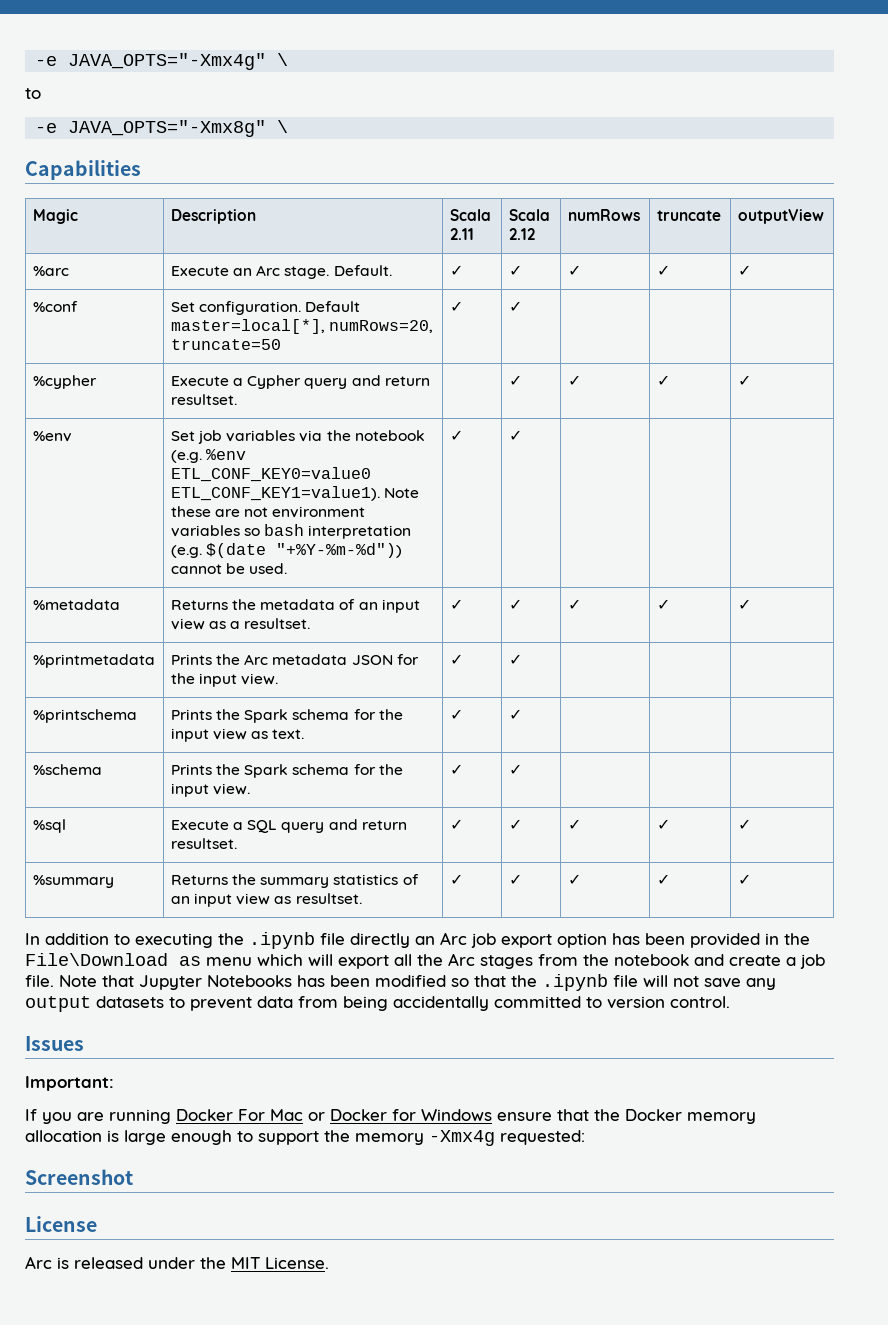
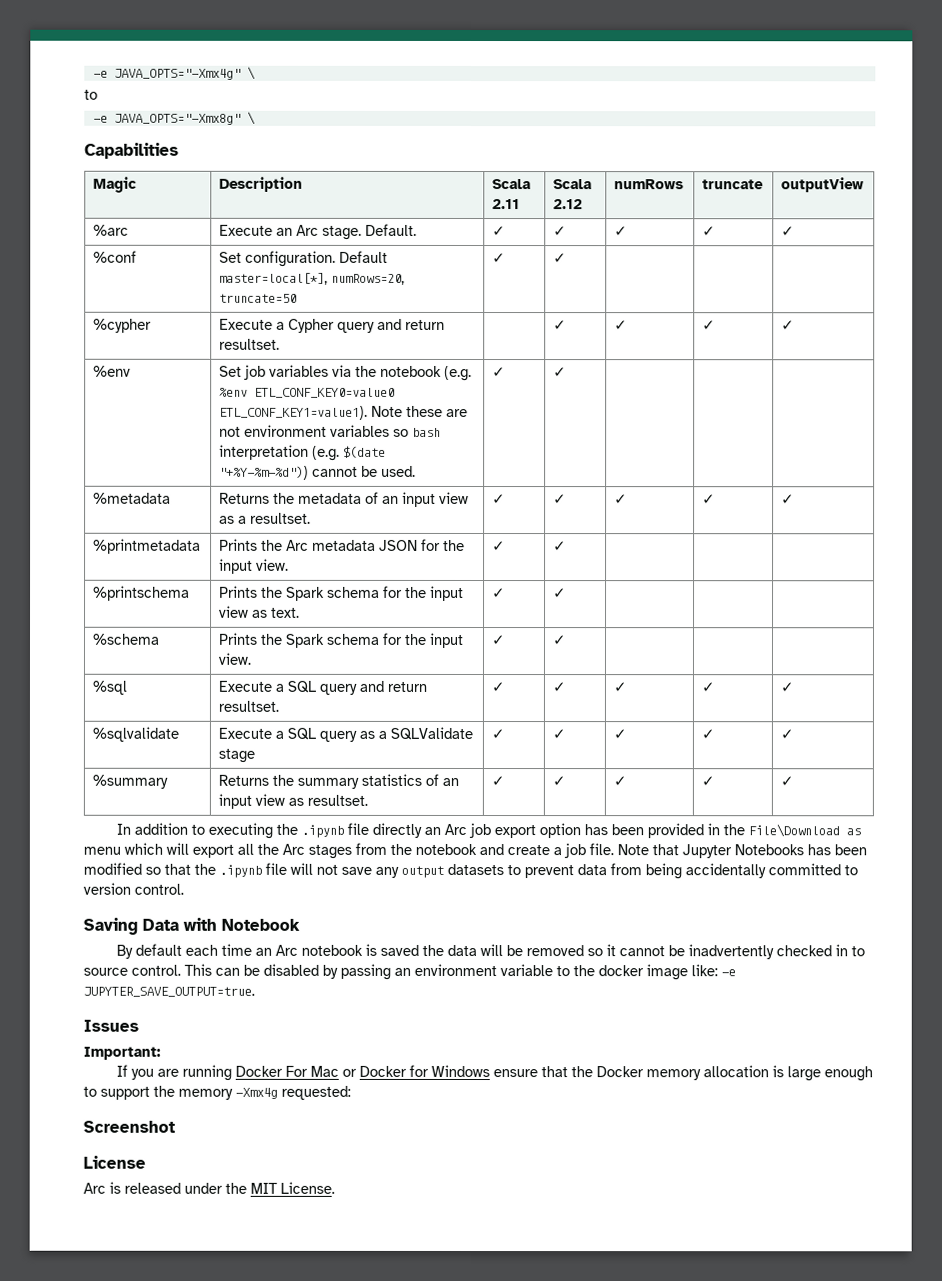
(751, 824) none -> [92,726,180,742] [218,726,474,742] [218,748,256,763] [491,729,506,740] [552,729,567,740] [613,729,628,740] [701,729,716,740] [780,729,795,740] // %sqlvalidate | Execute a SQL query as a SQLValidate stage | ✓ | ✓ | ✓ | ✓ | ✓
(730, 1002) none -> [83,917,300,935] [115,943,865,960] [83,963,736,981] [83,986,255,997] // Saving Data with Notebook // By default each time an Arc notebook is saved the data will be removed so it cannot be inadvertently checked in to source control. This can be disabled by passing an environment variable to the docker image like: -e JUPYTER_SAVE_OUTPUT=true.

